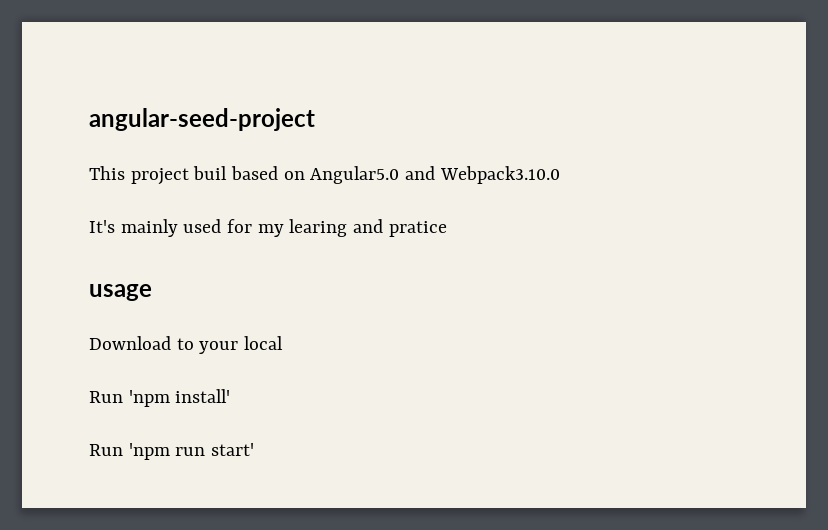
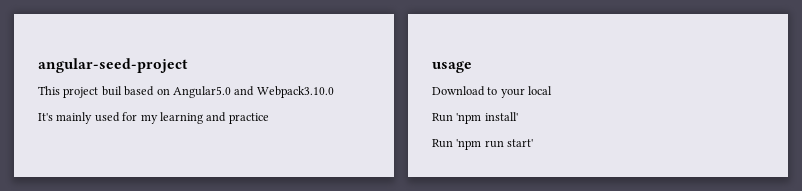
[289,219,447,237] learing and pratice -> [159,112,269,124] learning and practice

